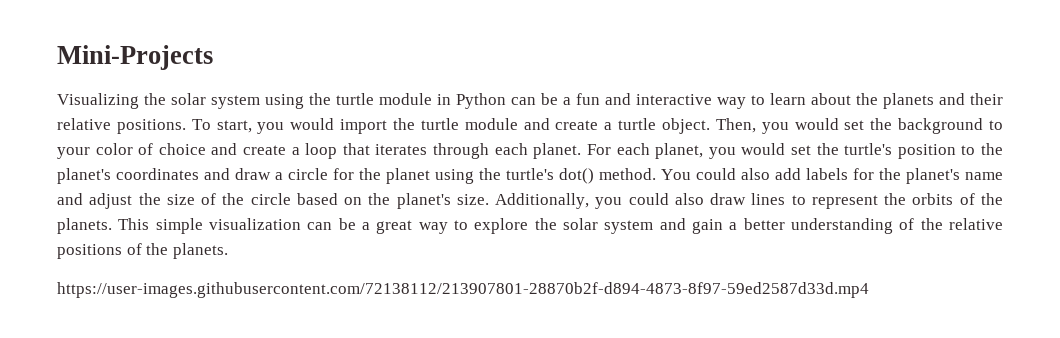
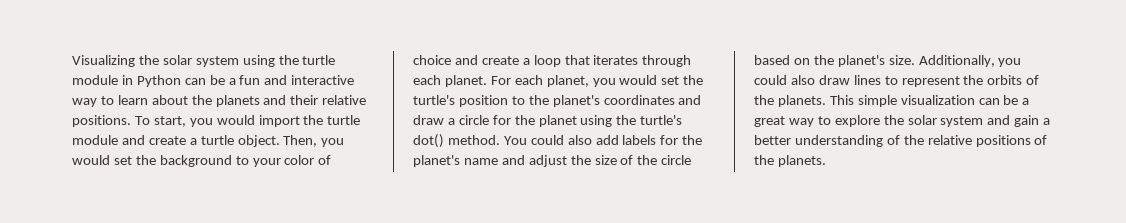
[57,45,213,70] Mini-Projects // -> (72, 61) none
[57,282,869,298] // https://user-images.githubusercontent.com/72138112/213907801-28870b2f-d894-4873-8f97-59ed2587d33d.mp4 -> (826, 161) none

